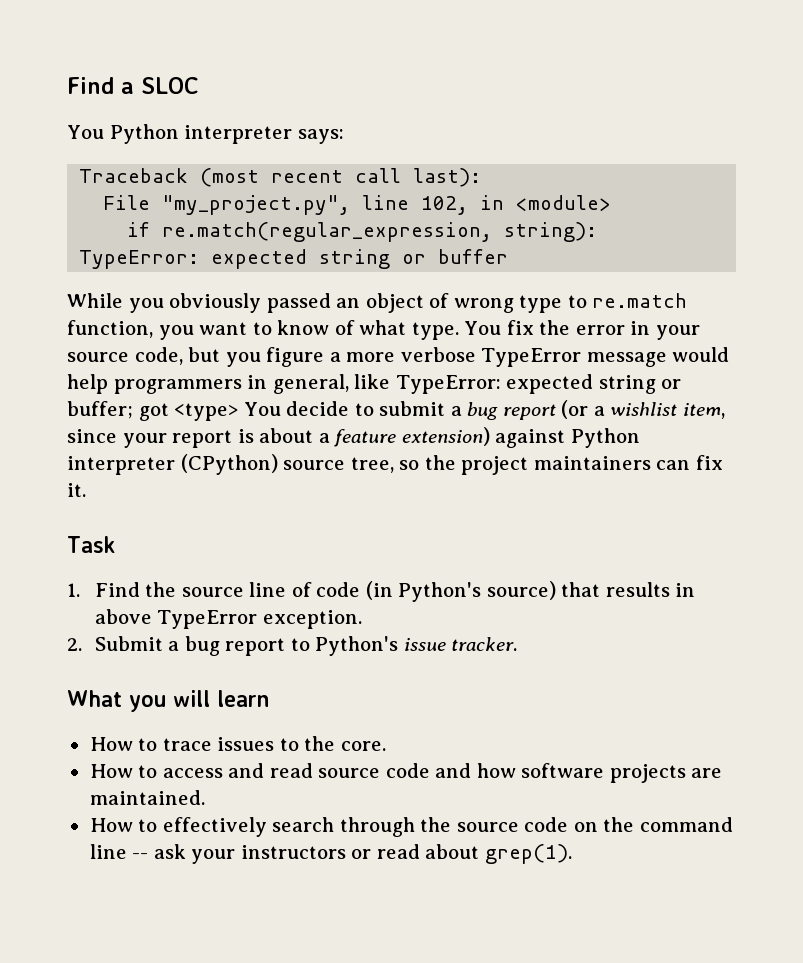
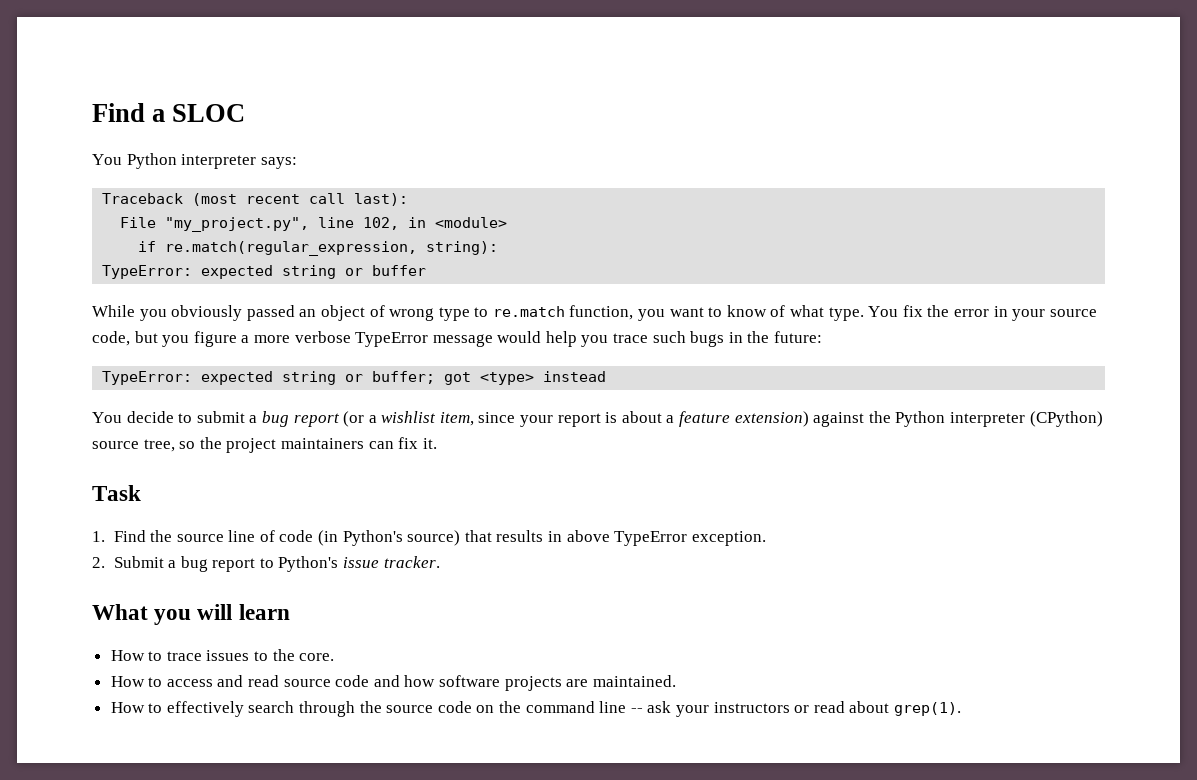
[113,374,391,394] programmers in general, like -> [581,331,823,347] you trace such bugs in the future: //
(239, 412) none -> [543,371,607,382] instead //
(566, 438) none -> [868,411,891,423] the

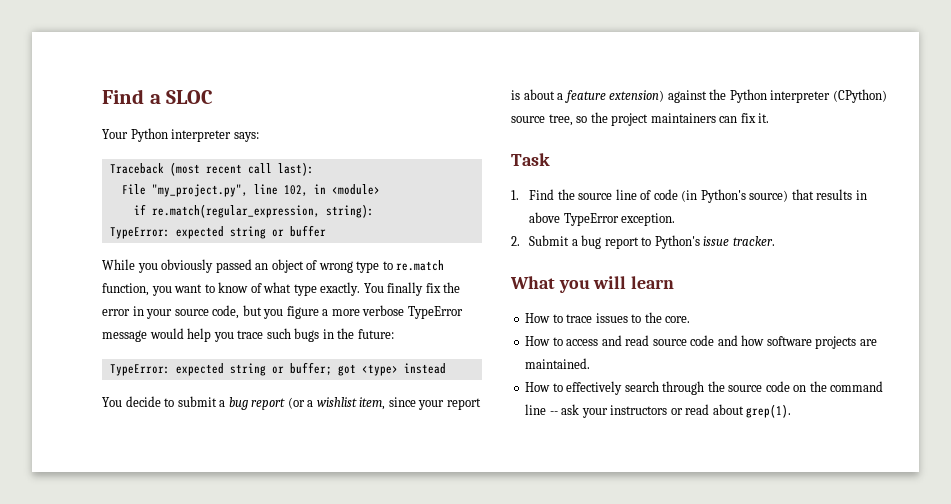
[92,154,122,165] You -> [102,129,128,139] Your
[828,306,899,321] type. You -> [293,282,424,296] type exactly. You finally

